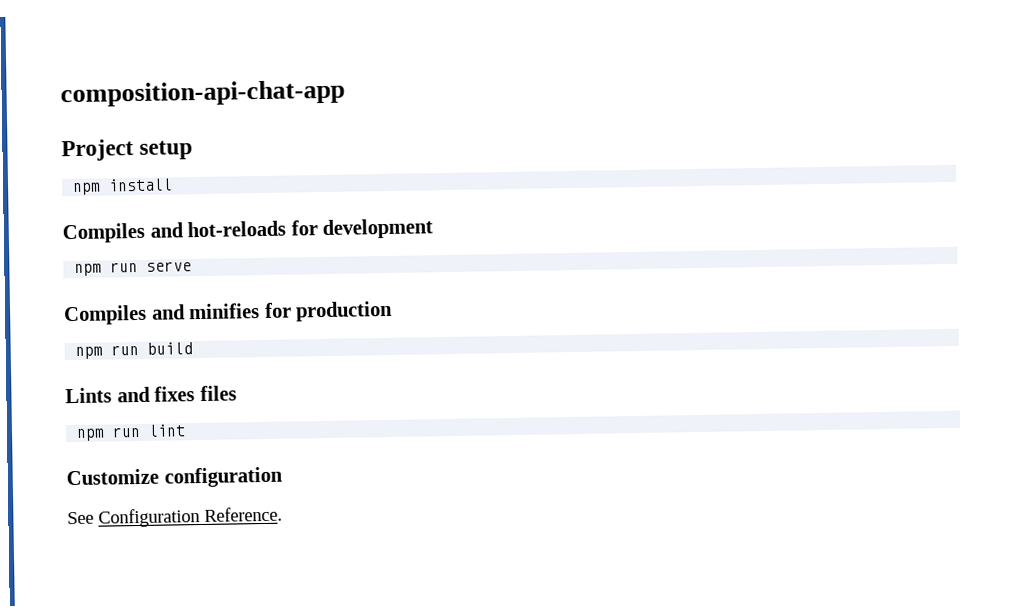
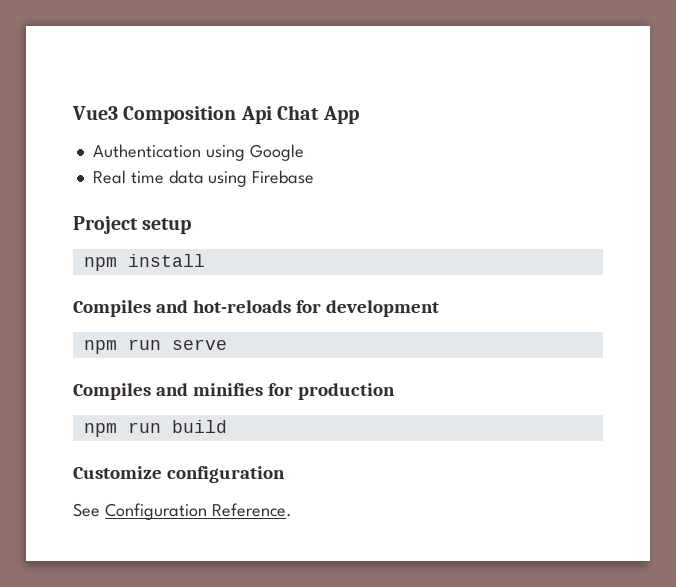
[60,79,345,108] composition-api-chat-app -> [72,105,359,124] [92,144,304,161] [92,170,315,187] Vue3 Composition Api Chat App // Authentication using Google // Real time data using Firebase
[65,385,237,404] [76,424,187,441] // Lints and fixes files // npm run lint -> (227, 426) none

